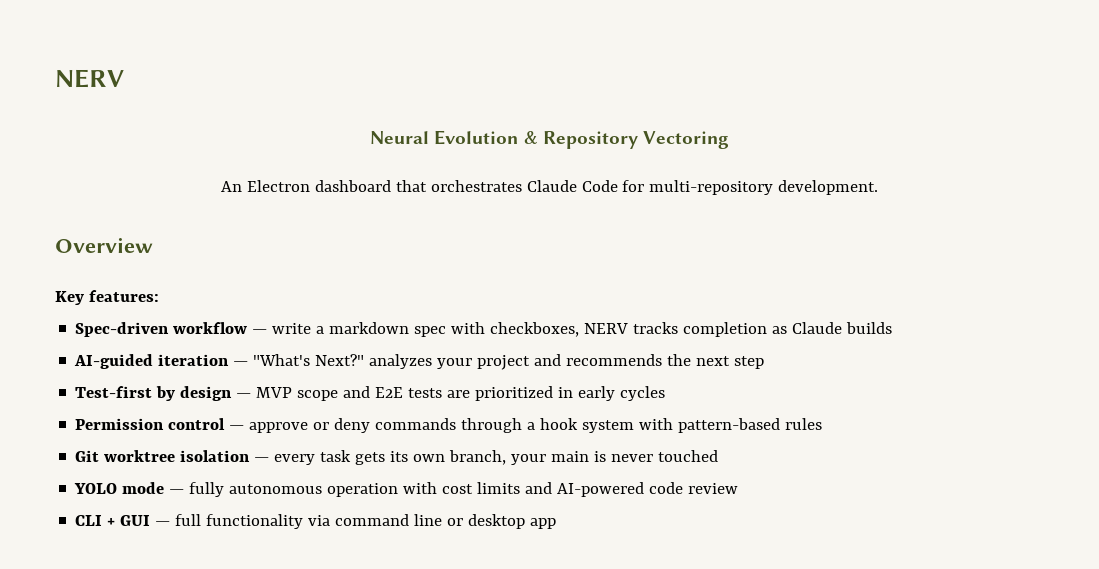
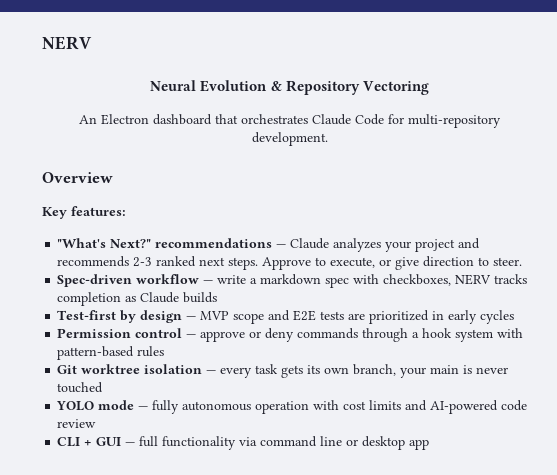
(159, 296) none -> [57,238,481,252] [57,256,523,270] // "What's Next?" recommendations — Claude analyzes your project and recommends 2-3 ranked next steps. Approve to execute, or give direction to steer.
[74,354,765,370] // AI-guided iteration — "What's Next?" analyzes your project and recommends the next step -> (218, 297) none

